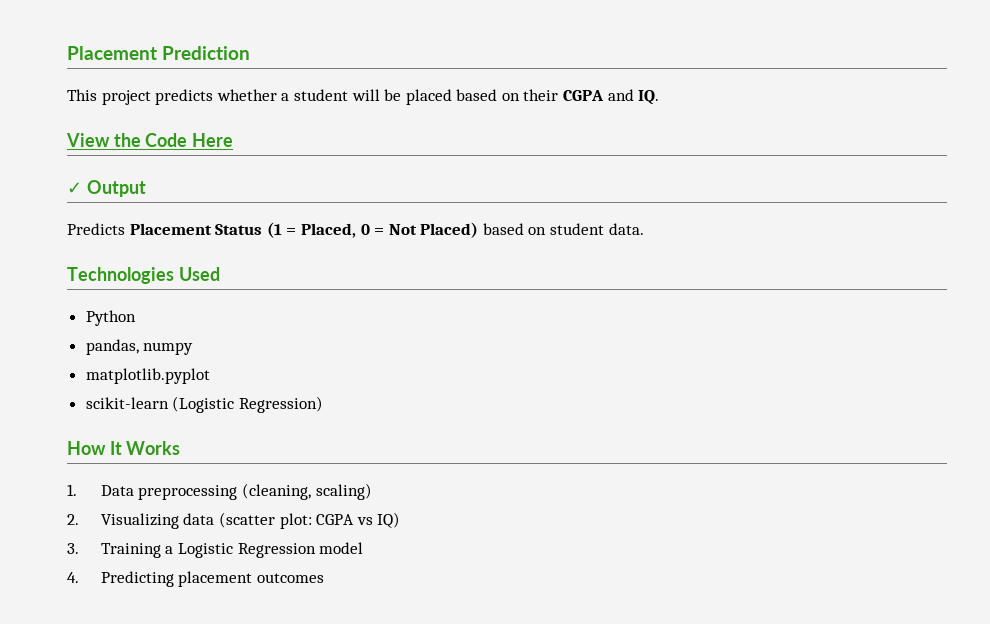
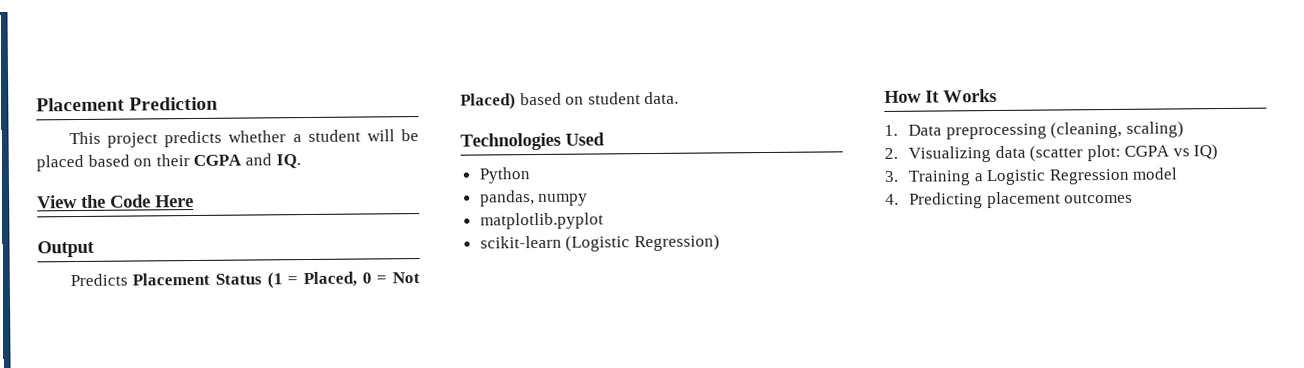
[67,182,82,194] ✓ -> (194, 201) none

